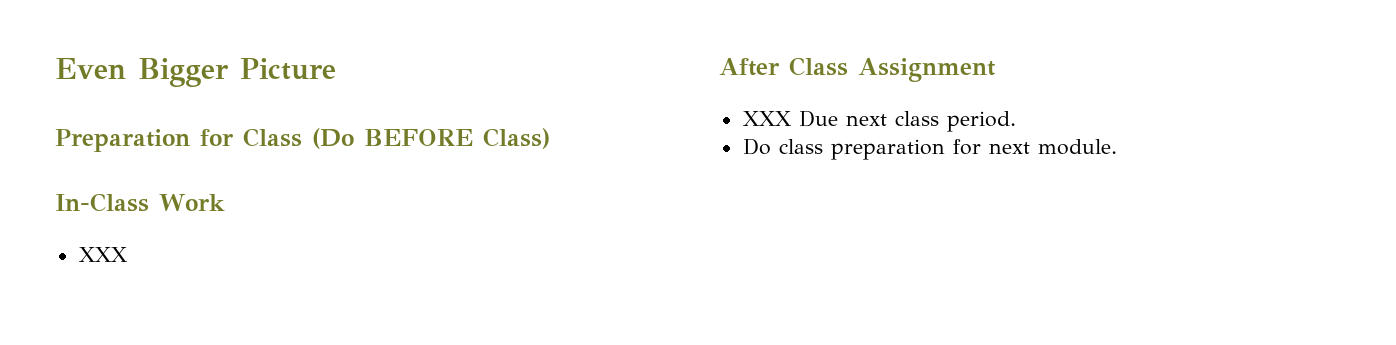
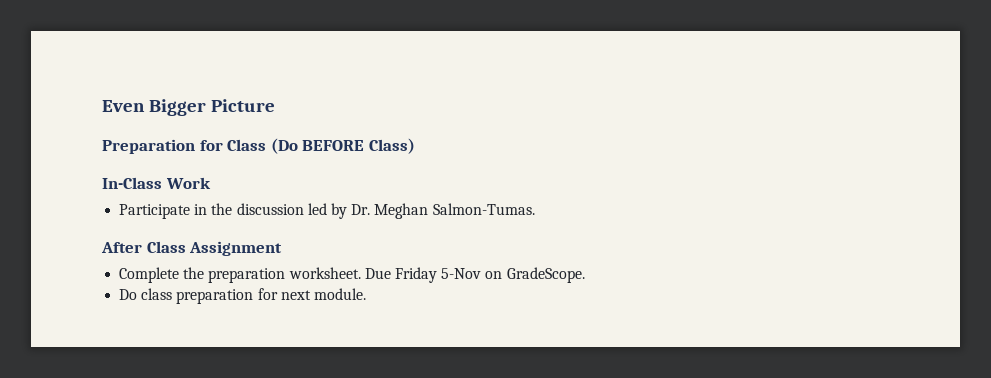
[78,247,127,262] [719,57,996,82] [742,110,1016,132] XXX // After Class Assignment // XXX Due next class period. -> [119,203,535,219] [101,241,283,256] [119,267,585,283] Participate in the discussion led by Dr. Meghan Salmon-Tumas. // After Class Assignment // Complete the preparation worksheet. Due Friday 5-Nov on GradeScope.

